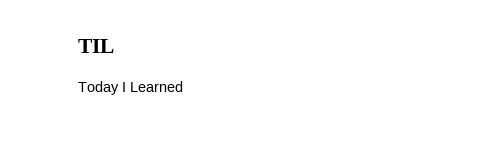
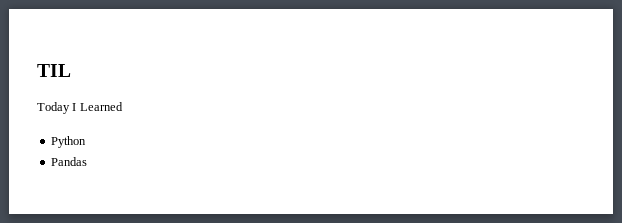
(183, 86) none -> [50,136,86,148] [50,157,87,166] // Python // Pandas

